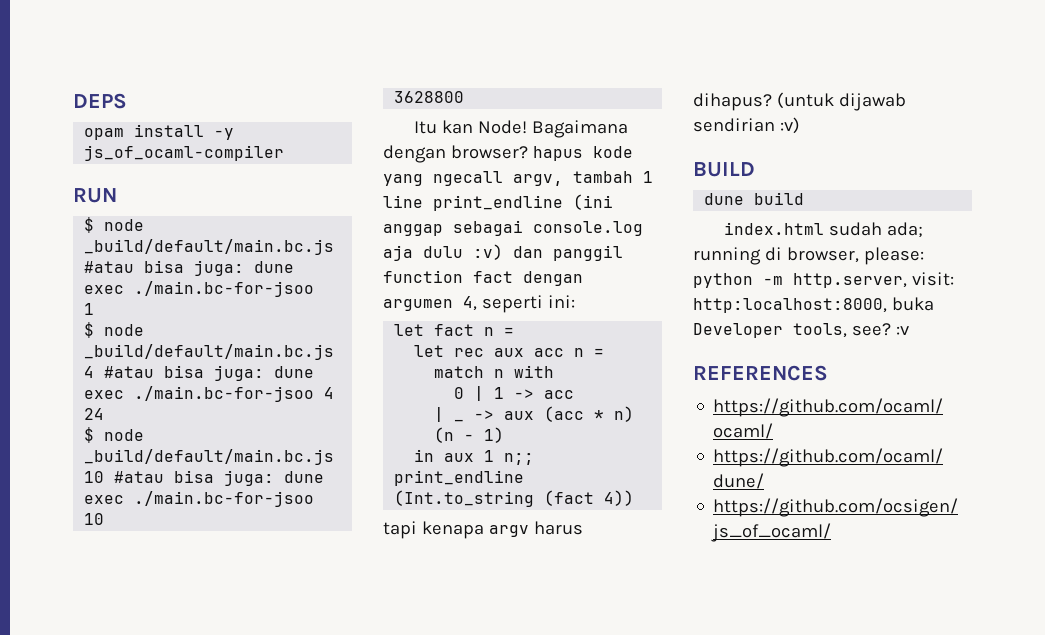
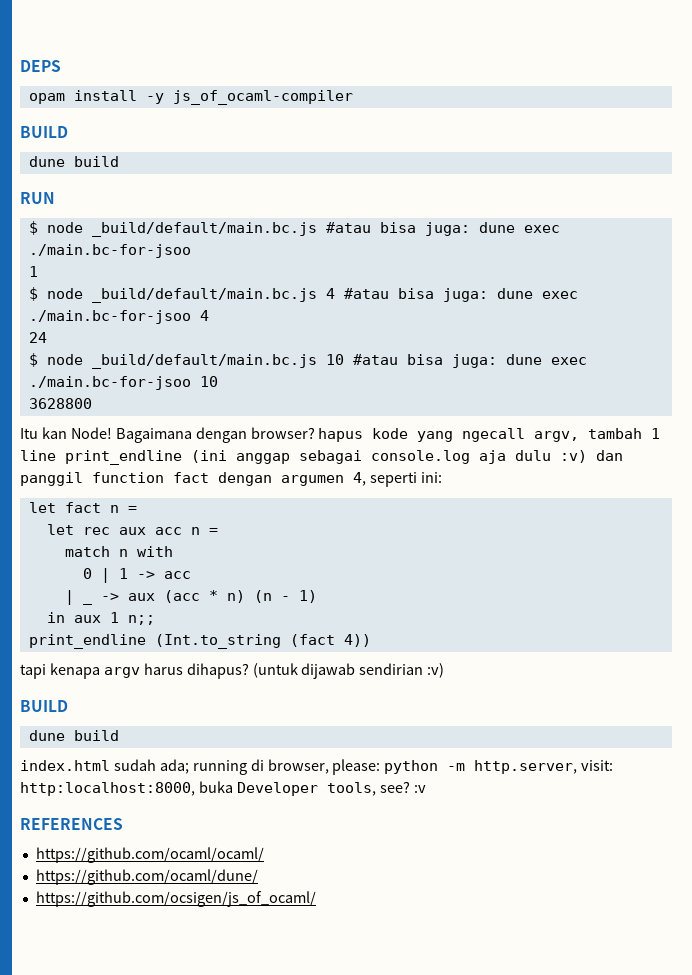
(285, 153) none -> [20,126,68,138] [28,156,119,167] // BUILD // dune build

